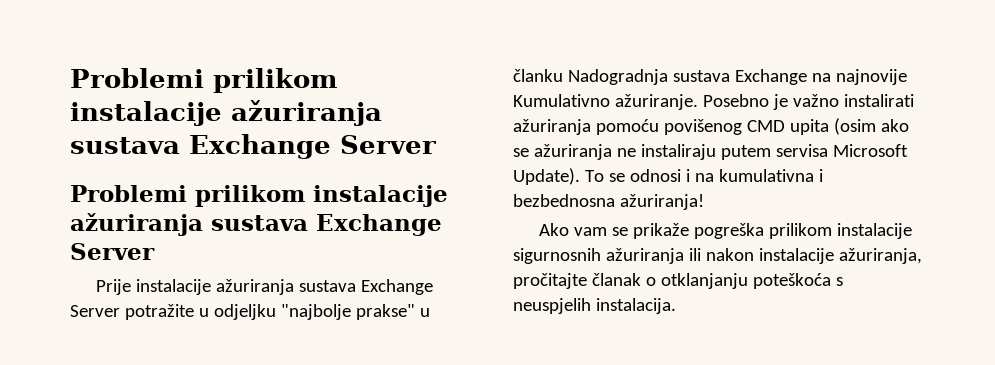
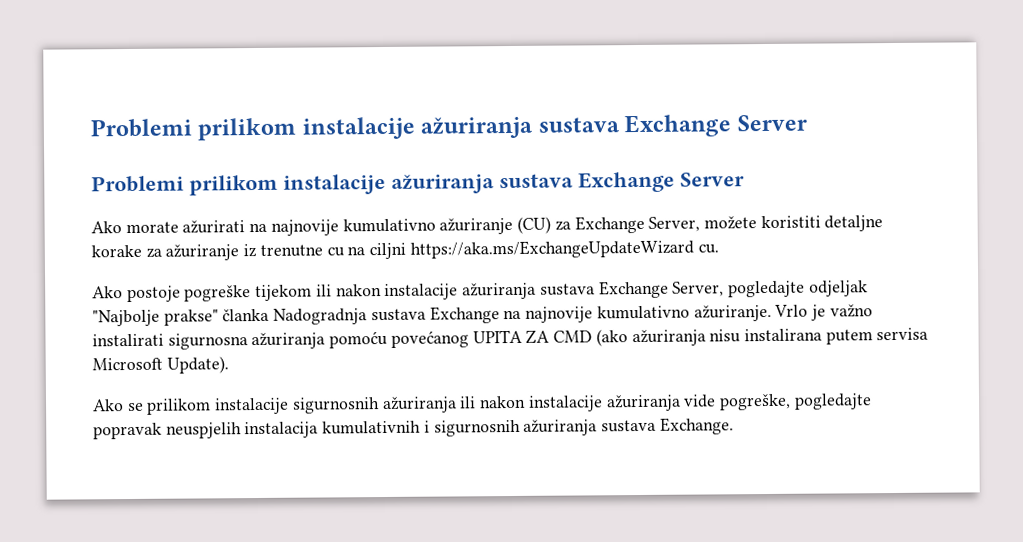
[95,279,433,295] [70,304,430,320] [513,69,563,82] Prije instalacije ažuriranja sustava Exchange Server potražite u odjeljku "najbolje prakse" u članku -> [91,215,884,236] [91,239,719,261] [92,280,868,303] [92,308,270,327] Ako morate ažurirati na najnovije kumulativno ažuriranje (CU) za Exchange Server, možete koristiti detaljne korake za ažuriranje iz trenutne cu na ciljni https://aka.ms/ExchangeUpdateWizard cu. // Ako postoje pogreške tijekom ili nakon instalacije ažuriranja sustava Exchange Server, pogledajte odjeljak "Najbolje prakse" članka
[513,94,769,110] Kumulativno ažuriranje. Posebno -> [596,304,809,322] kumulativno ažuriranje. Vrlo
(914, 100) none -> [167,333,248,350] sigurnosna
[663,118,909,135] [513,144,908,160] [513,168,823,185] [513,194,704,210] [538,223,764,239] povišenog CMD upita (osim ako se ažuriranja ne instaliraju putem servisa Microsoft Update). To se odnosi i na kumulativna i bezbednosna ažuriranja! // Ako vam se prikaže pogreška -> [390,327,929,348] [92,356,229,374] [92,399,144,412] povećanog UPITA ZA CMD (ako ažuriranja nisu instalirana putem servisa Microsoft Update). // Ako se
[838,248,922,264] [513,273,843,289] [513,298,676,314] ažuriranja, pročitajte članak o otklanjanju poteškoća s neuspjelih instalacija. -> [605,393,872,412] [93,417,734,440] ažuriranja vide pogreške, pogledajte popravak neuspjelih instalacija kumulativnih i sigurnosnih ažuriranja sustava Exchange.

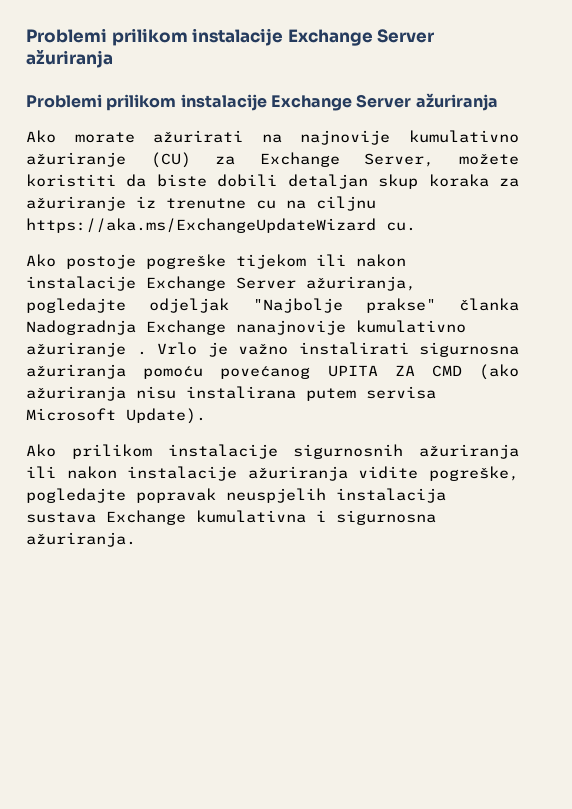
[90,114,807,141] [91,171,745,196] Problemi prilikom instalacije ažuriranja sustava Exchange Server // Problemi prilikom instalacije ažuriranja sustava Exchange Server -> [26,28,435,46] [26,50,113,68] [26,93,498,111] Problemi prilikom instalacije Exchange Server ažuriranja // Problemi prilikom instalacije Exchange Server ažuriranja
[824,215,884,232] [91,244,142,258] detaljne korake -> [126,174,489,189] da biste dobili detaljan skup koraka
[369,242,407,260] ciljni -> [316,196,376,211] ciljnu
[462,280,725,300] ažuriranja sustava Exchange Server, -> [146,276,416,291] Exchange Server ažuriranja,
[370,304,772,324] sustava Exchange na najnovije kumulativno ažuriranje. -> [146,320,466,335] [26,342,147,357] Exchange nanajnovije kumulativno ažuriranje .
[127,402,144,412] se -> (56, 450) none
[683,394,717,408] vide -> [358,466,419,479] vidite
[322,417,734,437] kumulativnih i sigurnosnih ažuriranja sustava Exchange. -> [26,510,436,525] [26,532,136,547] sustava Exchange kumulativna i sigurnosna ažuriranja.

